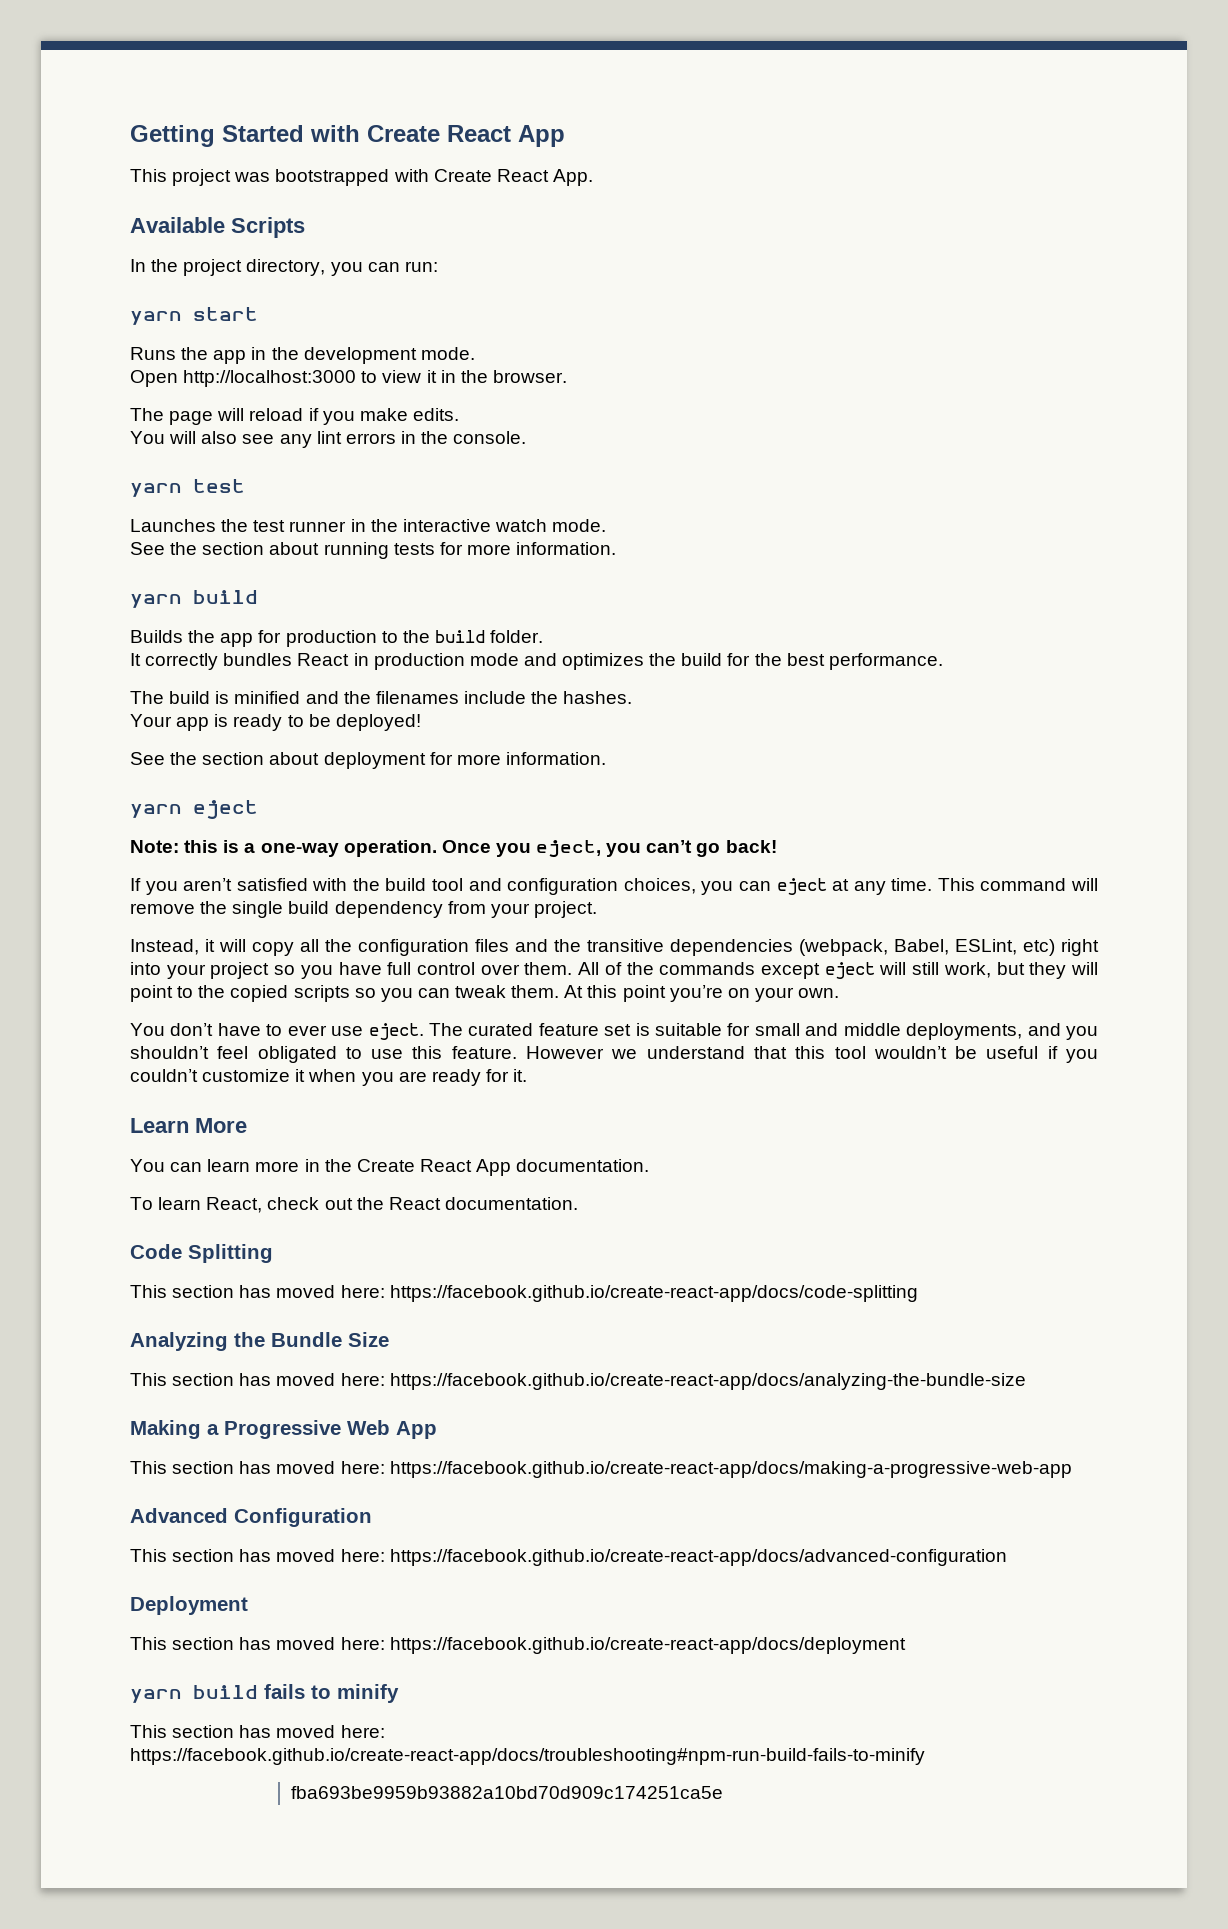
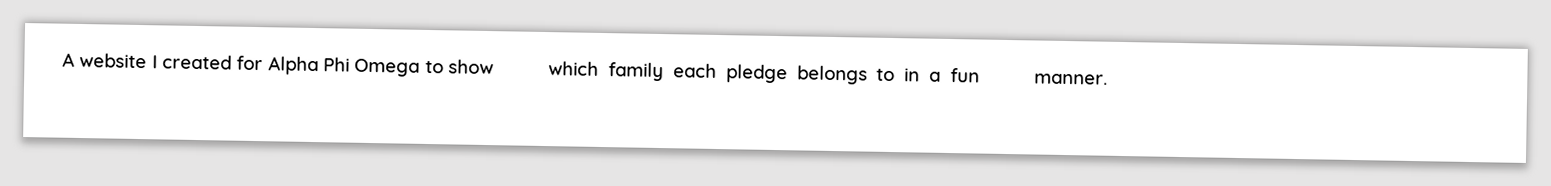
[130,125,565,147] [130,169,593,186] [130,217,305,238] [130,259,438,276] [130,307,258,325] [130,347,475,364] [130,370,567,387] [130,408,459,425] [130,431,527,448] [130,479,245,497] [130,519,607,532] [130,542,617,559] [130,590,258,608] [130,630,544,647] [130,653,943,670] [130,691,633,704] [130,714,421,731] [130,752,606,769] [130,800,258,819] [130,840,777,858] [130,878,1098,895] [130,901,597,918] [130,939,1099,956] [130,962,1098,979] [130,985,840,1002] [130,1023,1099,1040] [130,1046,1098,1063] [130,1069,528,1086] [130,1118,247,1133] [130,1159,650,1176] [130,1197,578,1213] [130,1244,273,1263] [130,1285,918,1302] [130,1332,389,1351] [130,1373,1026,1390] [130,1420,437,1439] [130,1461,1072,1478] [130,1508,372,1527] [130,1549,1007,1566] [130,1596,248,1615] [130,1637,906,1654] [130,1684,399,1703] [130,1725,385,1738] [130,1748,925,1765] [290,1786,723,1799] Getting Started with Create React App // This project was bootstrapped with Create React App. // Available Scripts // In the project directory, you can run: // yarn start // Runs the app in the development mode. // Open http://localhost:3000 to view it in the browser. // The page will reload if you make edits. // You will also see any lint errors in the console. // yarn test // Launches the test runner in the interactive watch mode. // See the section about running tests for more information. // yarn build // Builds the app for production to the build folder. // It correctly bundles React in production mode and optimizes the build for the best performance. // The build is minified and the filenames include the hashes. // Your app is ready to be deployed! // See the section about deployment for more information. // yarn eject // Note: this is a one-way operation. Once you eject, you can’t go back! // If you aren’t satisfied with the build tool and configuration choices, you can eject at any time. This command will remove the single build dependency from your project. // Instead, it will copy all the configuration files and the transitive dependencies (webpack, Babel, ESLint, etc) right into your project so you have full control over them. All of the commands except eject will still work, but they will point to the copied scripts so you can tweak them. At this point you’re on your own. // You don’t have to ever use eject. The curated feature set is suitable for small and middle deployments, and you shouldn’t feel obligated to use this feature. However we understand that this tool wouldn’t be useful if you couldn’t customize it when you are ready for it. // Learn More // You can learn more in the Create React App documentation. // To learn React, check out the React documentation. // Code Splitting // This section has moved here: https://facebook.github.io/create-react-app/docs/code-splitting // Analyzing the Bundle Size // This section has moved here: https://facebook.github.io/create-react-app/docs/analyzing-the-bundle-size // Making a Progressive Web App // This section has moved here: https://facebook.github.io/create-react-app/docs/making-a-progressive-web-app // Advanced Configuration // This section has moved here: https://facebook.github.io/create-react-app/docs/advanced-configuration // Deployment // This section has moved here: https://facebook.github.io/create-react-app/docs/deployment // yarn build fails to minify // This section has moved here: https://facebook.github.io/create-react-app/docs/troubleshooting#npm-run-build-fails-to-minify // fba693be9959b93882a10bd70d909c174251ca5e -> [62,52,1108,85] A website I created for Alpha Phi Omega to show which family each pledge belongs to in a fun manner.

